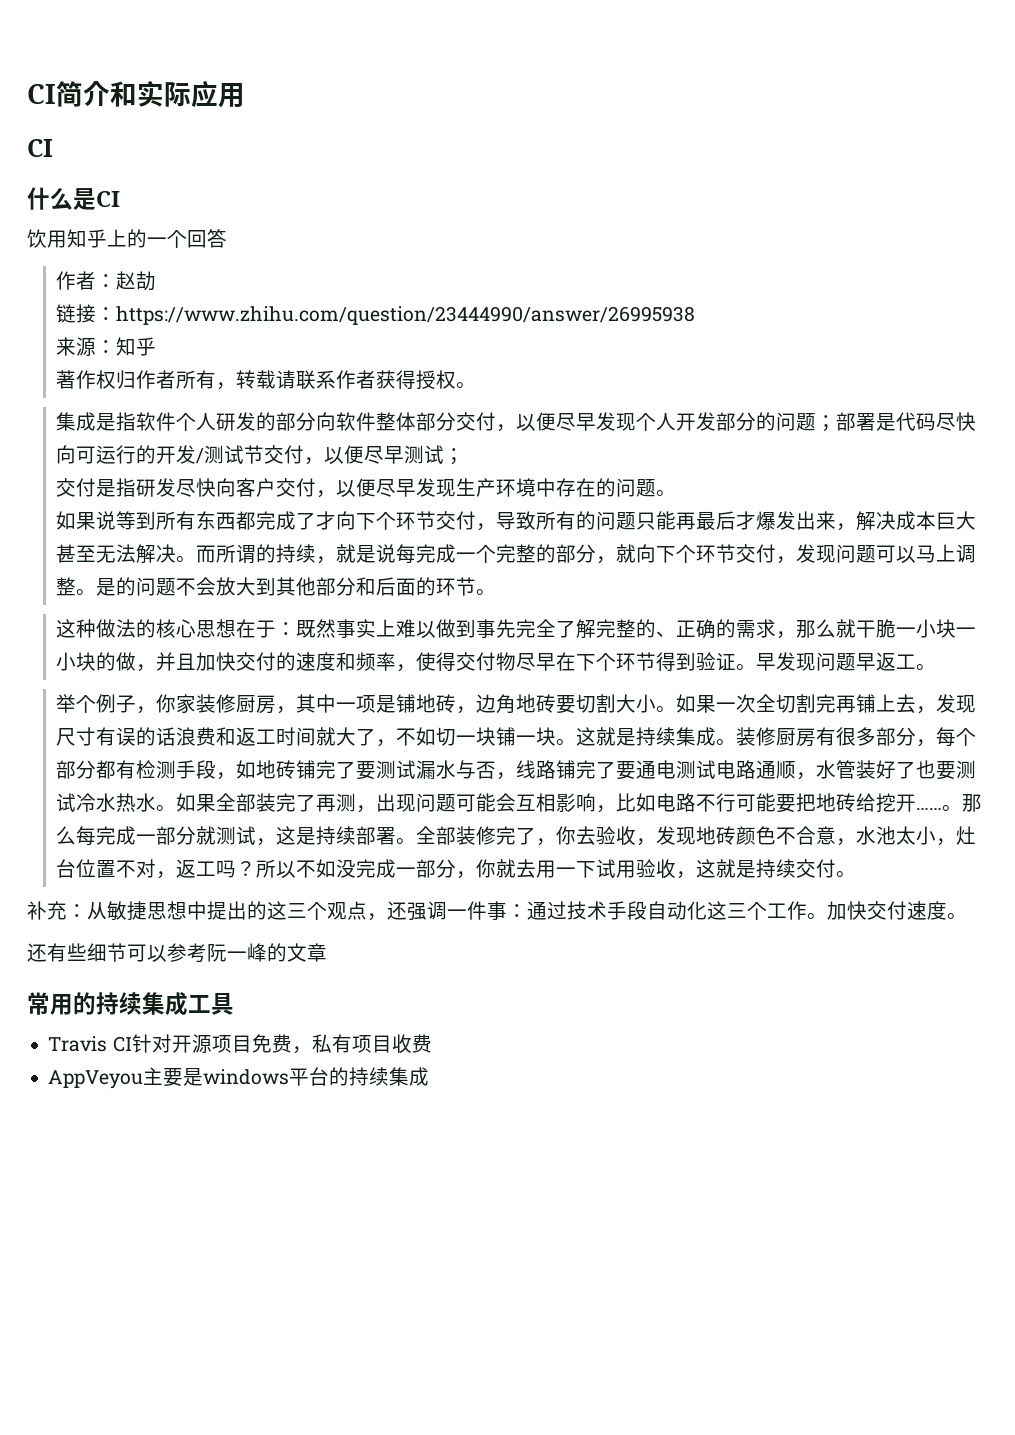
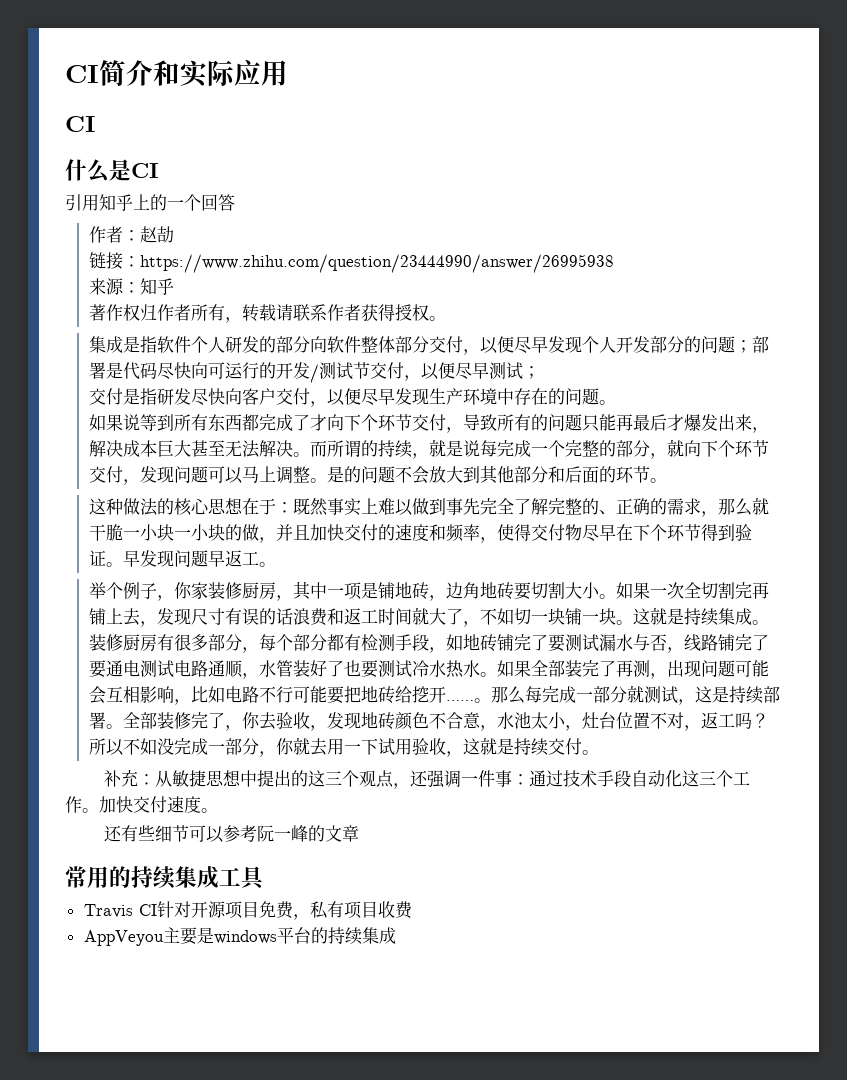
[27,229,47,248] 饮 -> [65,194,82,211] 引

